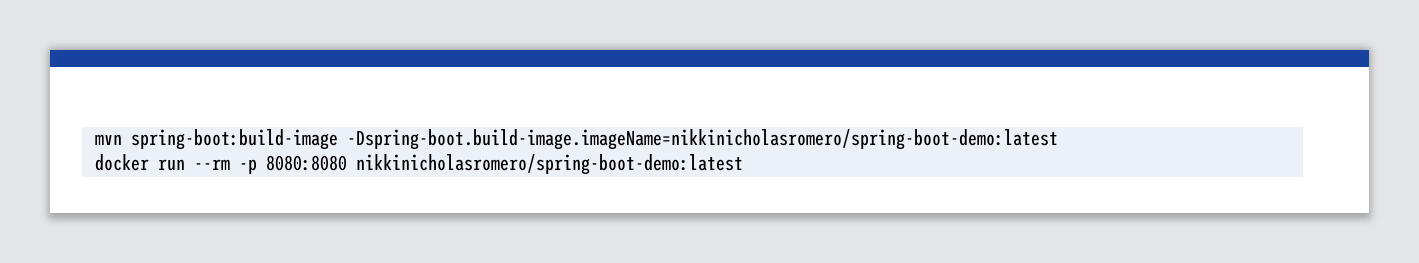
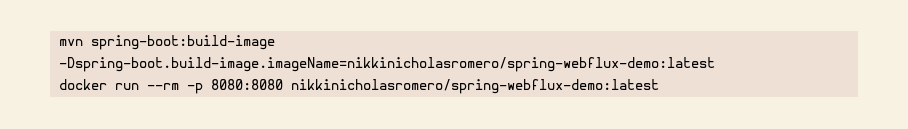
[346,129,1058,150] -Dspring-boot.build-image.imageName=nikkinicholasromero/spring-boot-demo:latest -> [59,57,715,72] -Dspring-boot.build-image.imageName=nikkinicholasromero/spring-webflux-demo:latest
[355,154,743,175] nikkinicholasromero/spring-boot-demo:latest -> [291,79,659,94] nikkinicholasromero/spring-webflux-demo:latest

